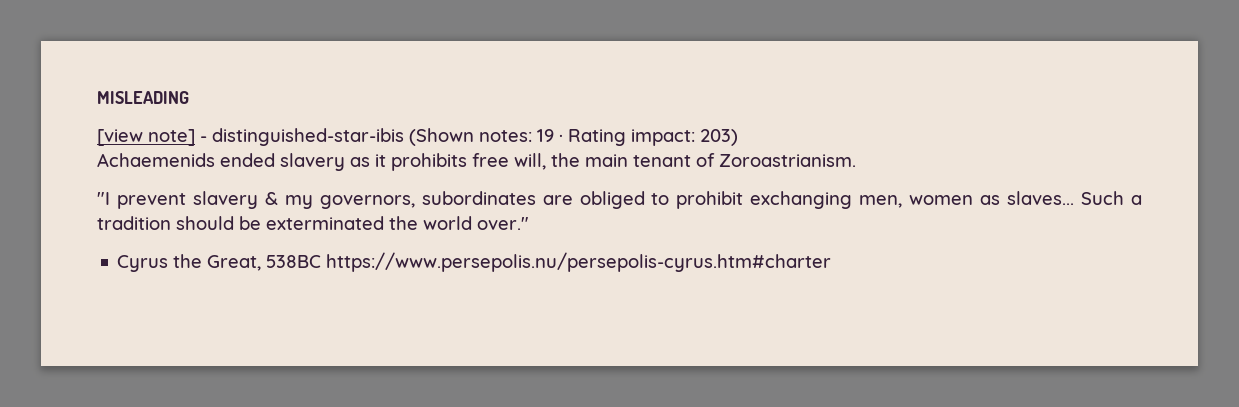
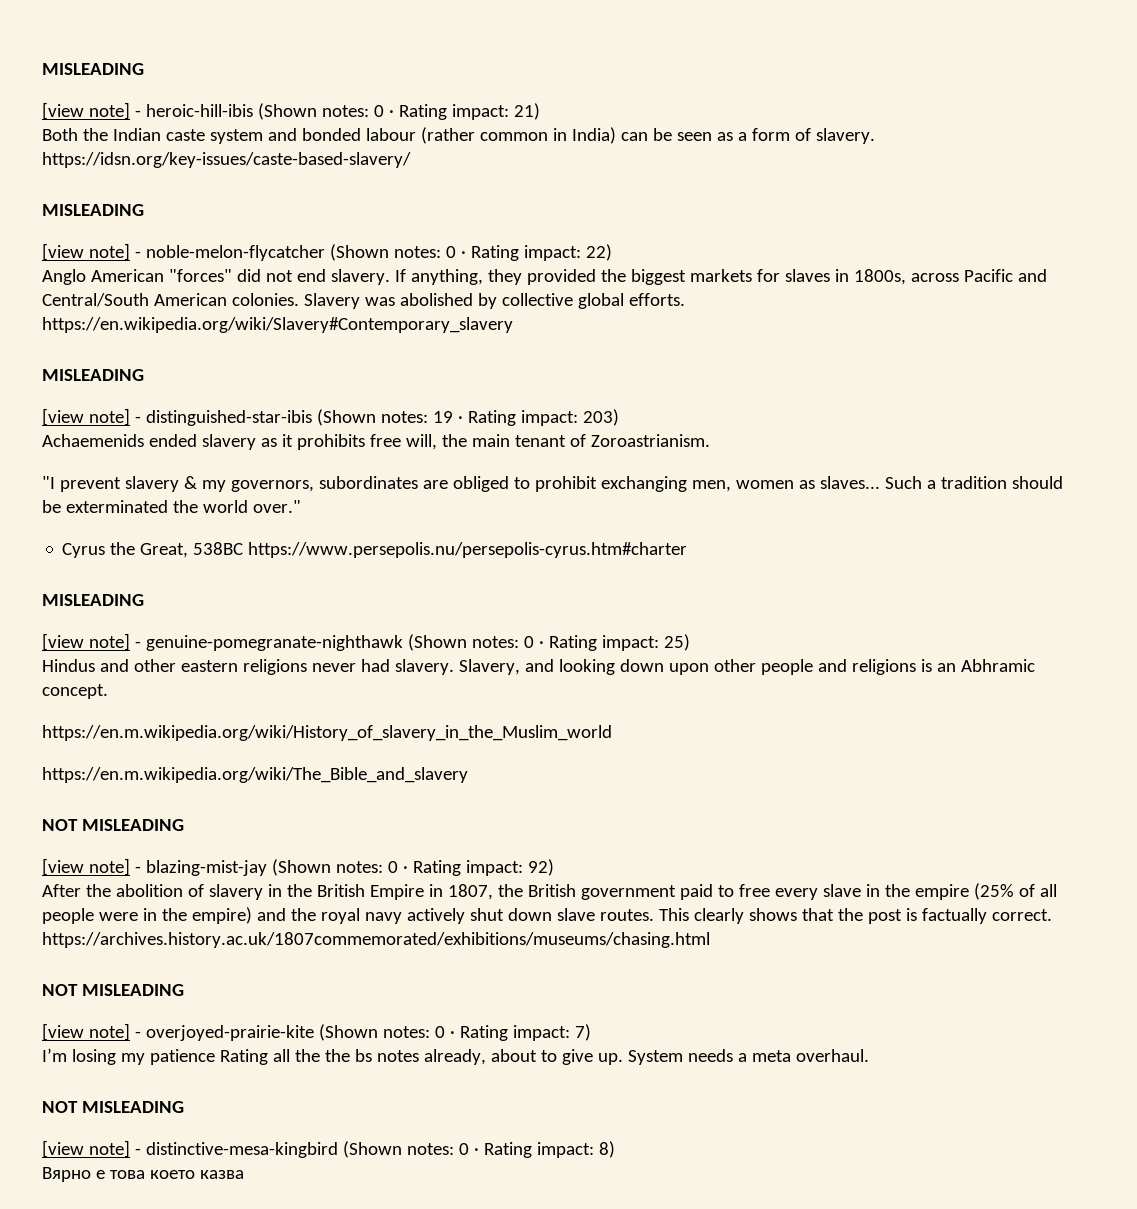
[97,91,189,104] MISLEADING -> [42,63,144,75] [42,102,540,120] [42,127,875,144] [42,152,411,168] [42,204,144,216] [42,243,612,261] [42,269,1047,285] [42,293,685,309] [42,317,513,333] [42,369,144,381] MISLEADING // [view note] - heroic-hill-ibis (Shown notes: 0 · Rating impact: 21) // Both the Indian caste system and bonded labour (rather common in India) can be seen as a form of slavery. https://idsn.org/key-issues/caste-based-slavery/ // MISLEADING // [view note] - noble-melon-flycatcher (Shown notes: 0 · Rating impact: 22) // Anglo American "forces" did not end slavery. If anything, they provided the biggest markets for slaves in 1800s, across Pacific and Central/South American colonies. Slavery was abolished by collective global efforts. https://en.wikipedia.org/wiki/Slavery#Contemporary_slavery // MISLEADING
(832, 262) none -> [42,594,144,606] [42,633,690,651] [42,659,1035,675] [42,684,108,699] [42,725,612,741] [42,767,468,783] [42,819,184,831] [42,858,554,876] [42,883,1057,900] [42,907,1052,924] [42,932,710,948] [42,984,184,996] [42,1023,591,1041] [42,1048,869,1065] [42,1101,184,1113] [42,1140,615,1158] [42,1167,244,1182] // MISLEADING // [view note] - genuine-pomegranate-nighthawk (Shown notes: 0 · Rating impact: 25) // Hindus and other eastern religions never had slavery. Slavery, and looking down upon other people and religions is an Abhramic concept. // https://en.m.wikipedia.org/wiki/History_of_slavery_in_the_Muslim_world // https://en.m.wikipedia.org/wiki/The_Bible_and_slavery // NOT MISLEADING // [view note] - blazing-mist-jay (Shown notes: 0 · Rating impact: 92) // After the abolition of slavery in the British Empire in 1807, the British government paid to free every slave in the empire (25% of all people were in the empire) and the royal navy actively shut down slave routes. This clearly shows that the post is factually correct. https://archives.history.ac.uk/1807commemorated/exhibitions/museums/chasing.html // NOT MISLEADING // [view note] - overjoyed-prairie-kite (Shown notes: 0 · Rating impact: 7) // I’m losing my patience Rating all the the bs notes already, about to give up. System needs a meta overhaul. // NOT MISLEADING // [view note] - distinctive-mesa-kingbird (Shown notes: 0 · Rating impact: 8) // Вярно е това което казва

